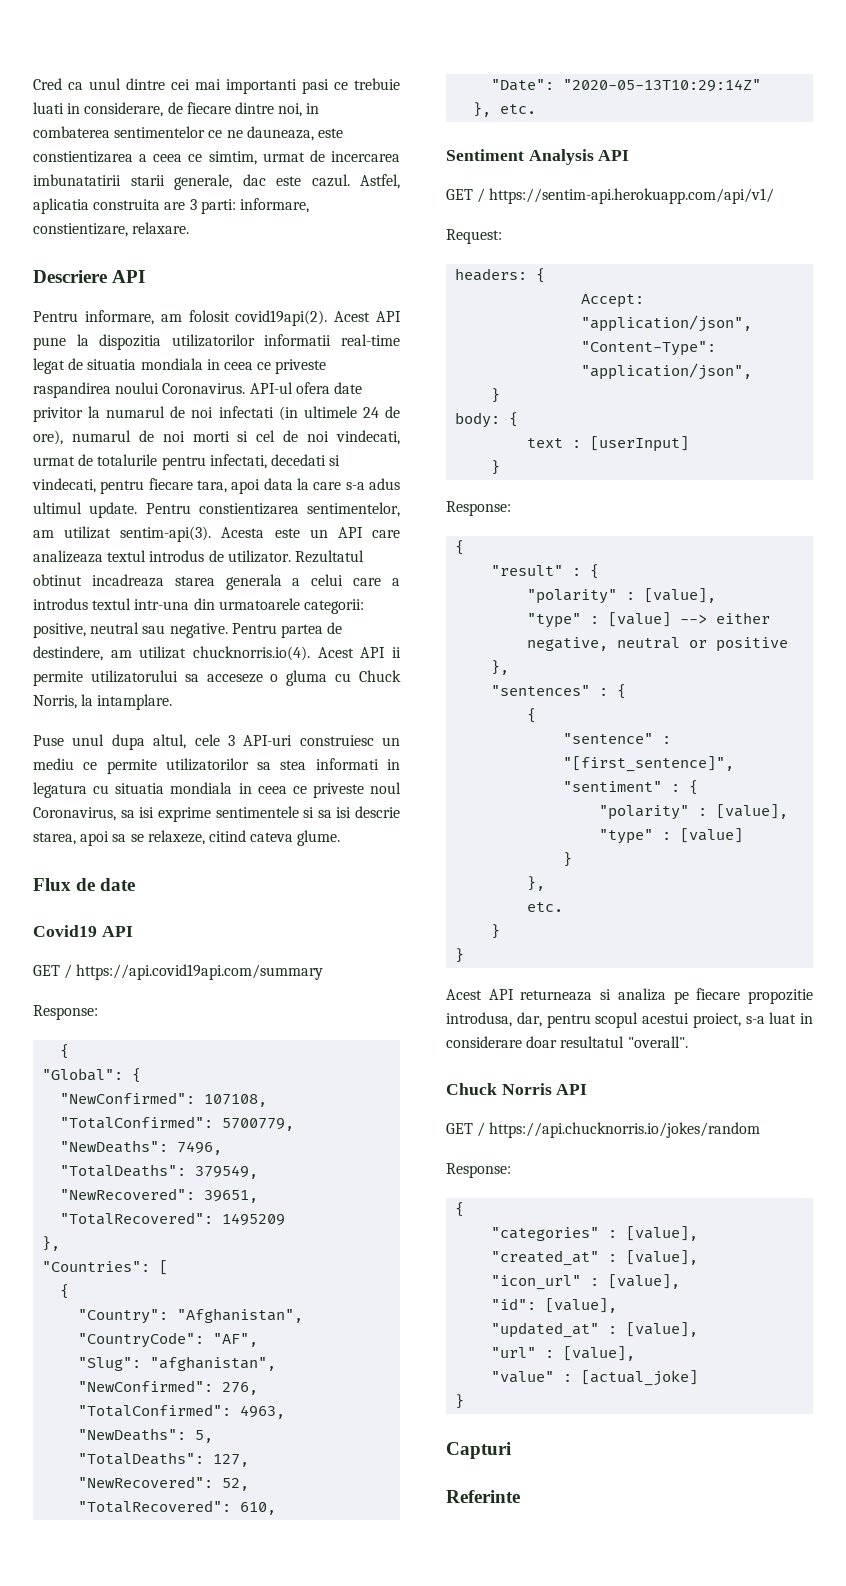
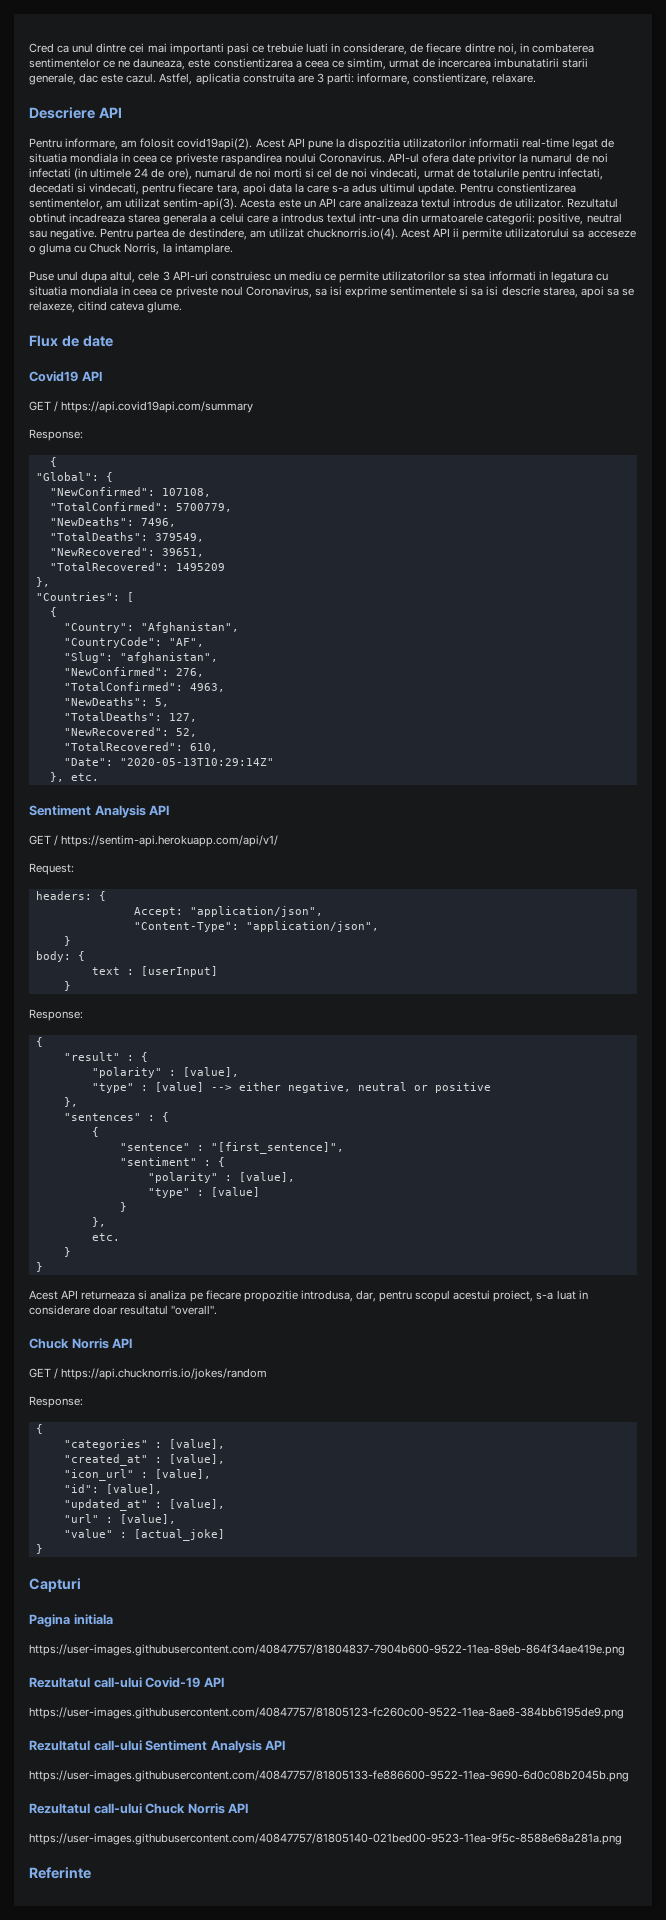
(511, 1450) none -> [29,1614,113,1627] [29,1644,625,1656] [29,1677,224,1688] [29,1707,624,1719] [29,1740,286,1753] [29,1770,629,1782] [29,1803,249,1814] [29,1833,622,1845] // Pagina initiala // https://user-images.githubusercontent.com/40847757/81804837-7904b600-9522-11ea-89eb-864f34ae419e.png // Rezultatul call-ului Covid-19 API // https://user-images.githubusercontent.com/40847757/81805123-fc260c00-9522-11ea-8ae8-384bb6195de9.png // Rezultatul call-ului Sentiment Analysis API // https://user-images.githubusercontent.com/40847757/81805133-fe886600-9522-11ea-9690-6d0c08b2045b.png // Rezultatul call-ului Chuck Norris API // https://user-images.githubusercontent.com/40847757/81805140-021bed00-9523-11ea-9f5c-8588e68a281a.png

